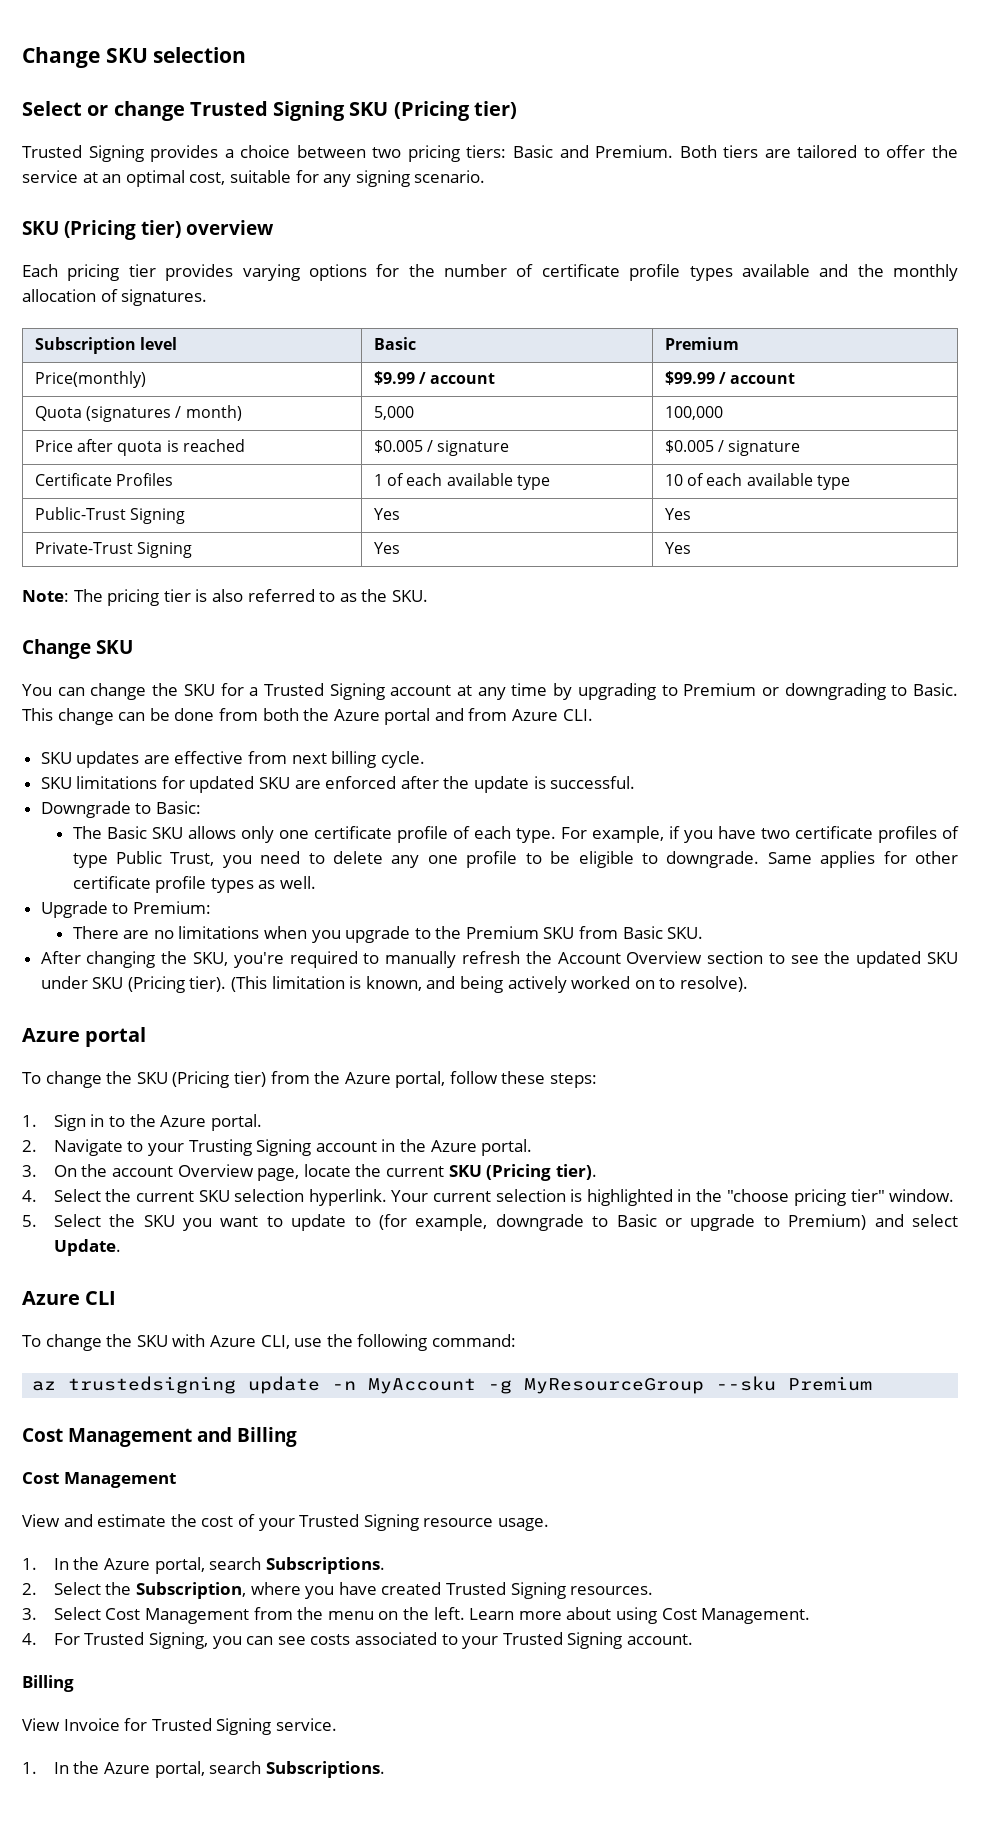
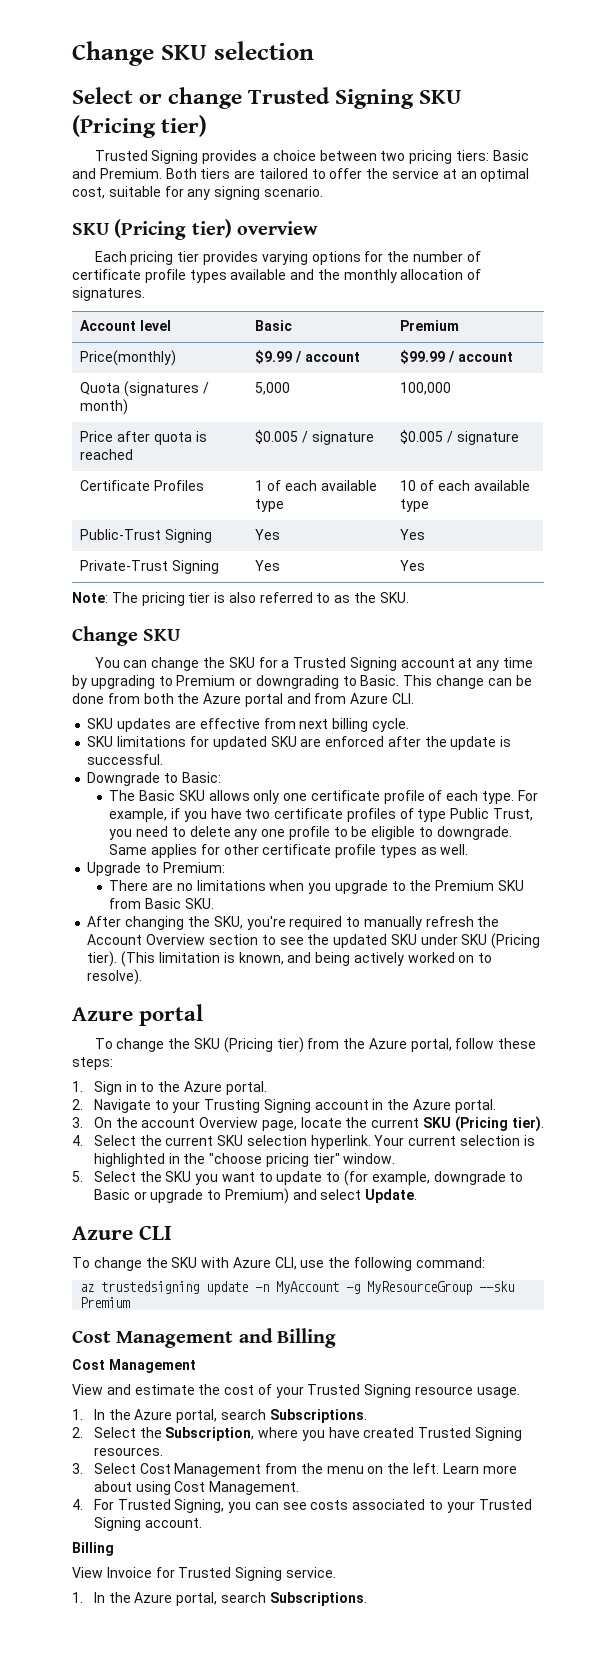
[34,337,136,354] Subscription -> [80,320,137,331] Account

